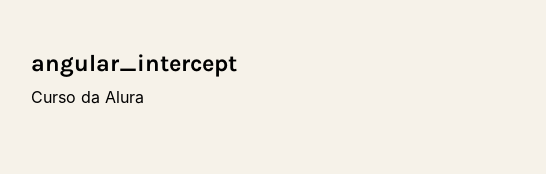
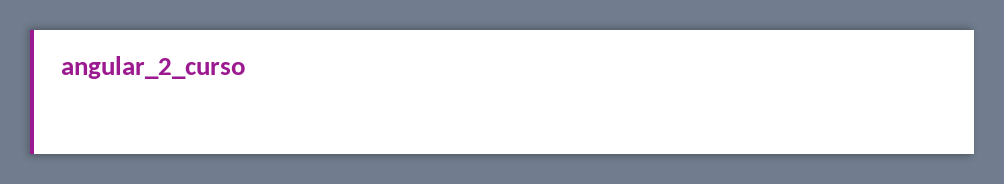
[31,54,237,77] [31,91,144,104] angular_intercept // Curso da Alura -> [61,56,246,79] angular_2_curso

